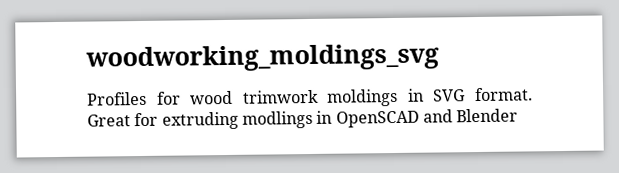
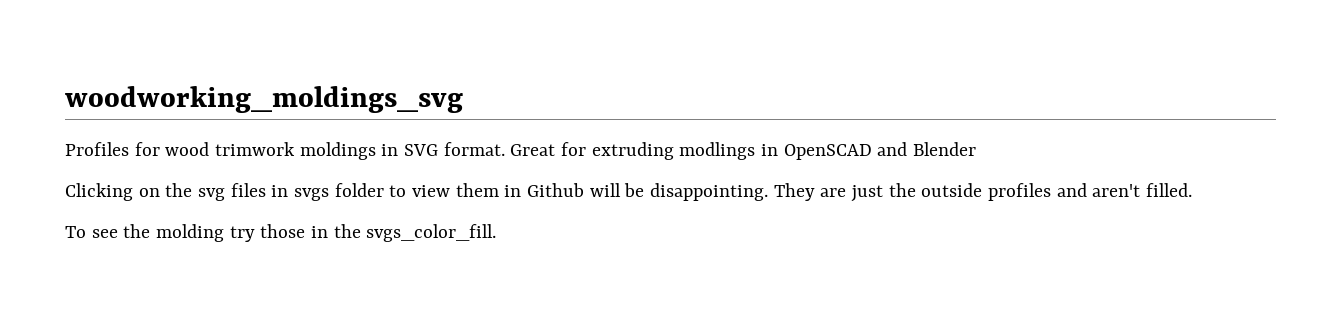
(519, 115) none -> [65,183,1193,202] [65,224,497,242] // Clicking on the svg files in svgs folder to view them in Github will be disappointing. They are just the outside profiles and aren't filled. // To see the molding try those in the svgs_color_fill.

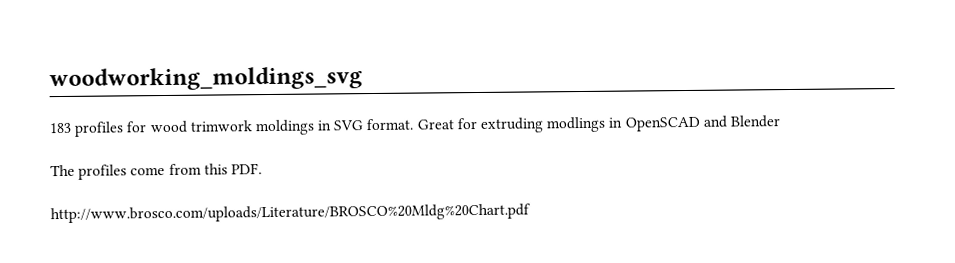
[65,142,129,156] Profiles -> [49,121,125,137] 183 profiles
[65,183,1193,202] [65,224,497,242] Clicking on the svg files in svgs folder to view them in Github will be disappointing. They are just the outside profiles and aren't filled. // To see the molding try those in the svgs_color_fill. -> [50,163,262,180] [50,203,531,224] The profiles come from this PDF. // http://www.brosco.com/uploads/Literature/BROSCO%20Mldg%20Chart.pdf

